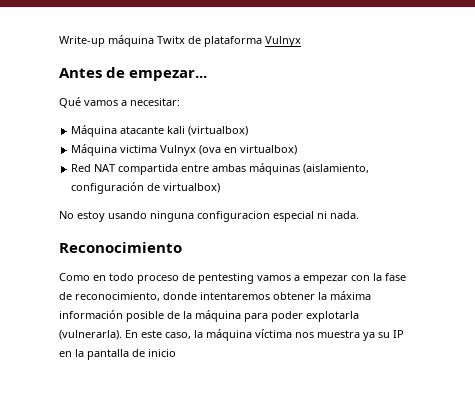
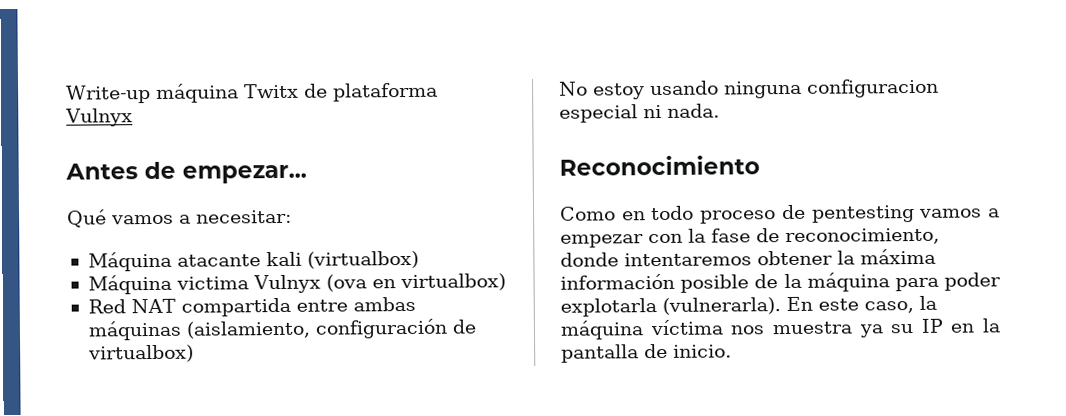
[148,349,176,357] inicio -> [673,344,732,358] inicio.

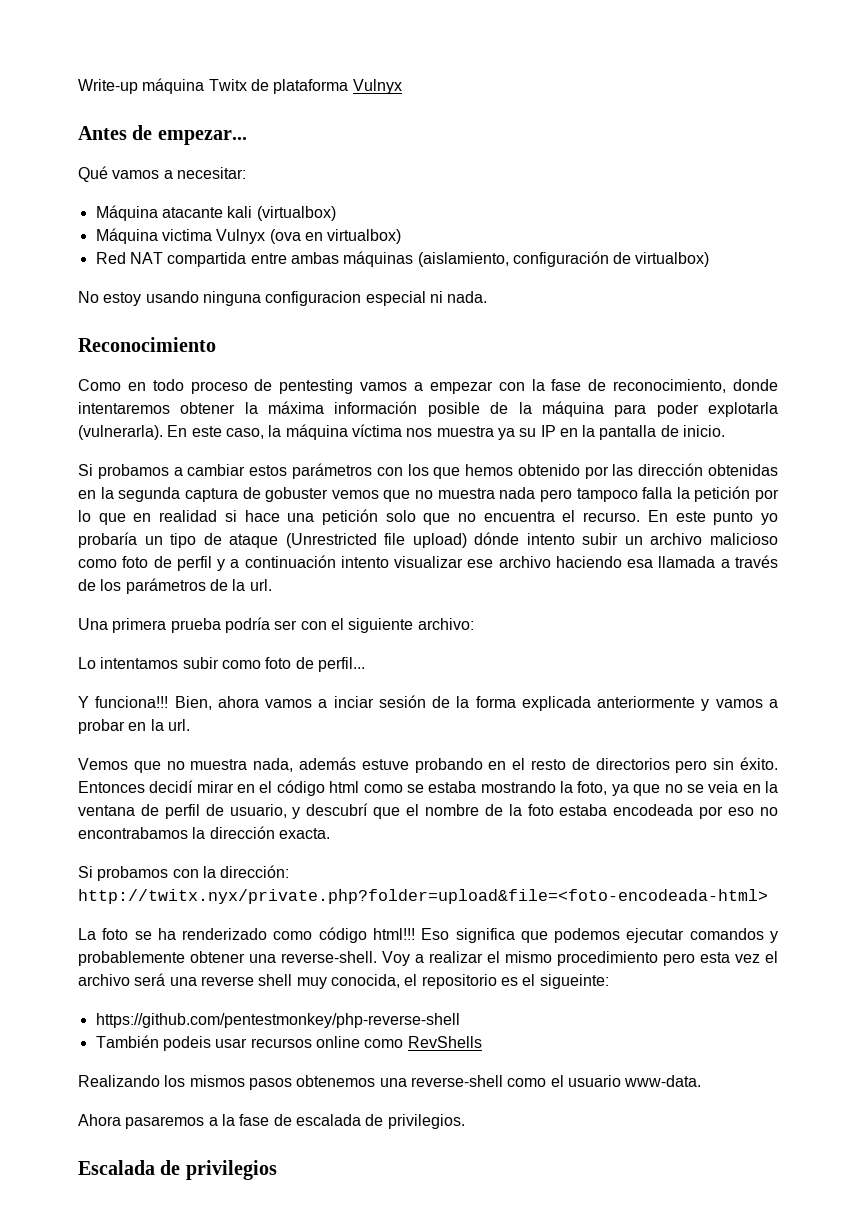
(732, 351) none -> [78,463,779,479] [78,486,779,502] [78,509,778,525] [78,532,779,548] [78,555,778,571] [78,578,272,594] [78,617,474,633] [78,657,365,672] [78,695,778,711] [78,719,190,734] [78,757,778,773] [78,780,778,796] [78,803,778,819] [78,826,330,839] [78,865,290,881] [78,889,768,904] [78,927,779,943] [78,951,778,966] [78,973,609,989] [95,1013,460,1028] [95,1035,482,1051] [78,1075,702,1090] [78,1114,465,1129] [78,1160,277,1180] // Si probamos a cambiar estos parámetros con los que hemos obtenido por las dirección obtenidas en la segunda captura de gobuster vemos que no muestra nada pero tampoco falla la petición por lo que en realidad si hace una petición solo que no encuentra el recurso. En este punto yo probaría un tipo de ataque (Unrestricted file upload) dónde intento subir un archivo malicioso como foto de perfil y a continuación intento visualizar ese archivo haciendo esa llamada a través de los parámetros de la url. // Una primera prueba podría ser con el siguiente archivo: // Lo intentamos subir como foto de perfil... // Y funciona!!! Bien, ahora vamos a inciar sesión de la forma explicada anteriormente y vamos a probar en la url. // Vemos que no muestra nada, además estuve probando en el resto de directorios pero sin éxito. Entonces decidí mirar en el código html como se estaba mostrando la foto, ya que no se veia en la ventana de perfil de usuario, y descubrí que el nombre de la foto estaba encodeada por eso no encontrabamos la dirección exacta. // Si probamos con la dirección: http://twitx.nyx/private.php?folder=upload&file=<foto-encodeada-html> // La foto se ha renderizado como código html!!! Eso significa que podemos ejecutar comandos y probablemente obtener una reverse-shell. Voy a realizar el mismo procedimiento pero esta vez el archivo será una reverse shell muy conocida, el repositorio es el sigueinte: // https://github.com/pentestmonkey/php-reverse-shell // También podeis usar recursos online como RevShells // Realizando los mismos pasos obtenemos una reverse-shell como el usuario www-data. // Ahora pasaremos a la fase de escalada de privilegios. // Escalada de privilegios

